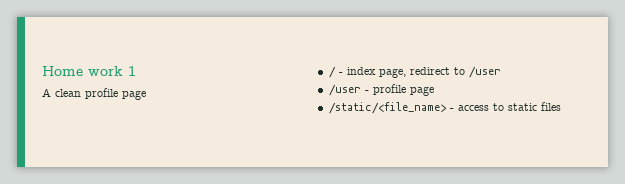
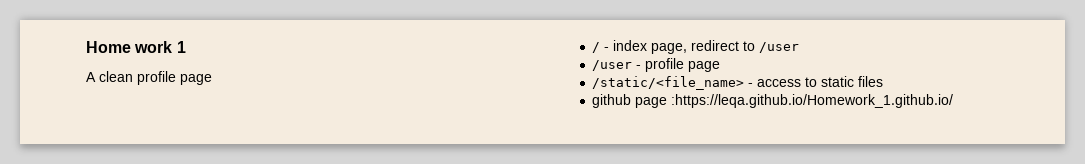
(561, 106) none -> [592,94,954,108] // github page :https://leqa.github.io/Homework_1.github.io/

